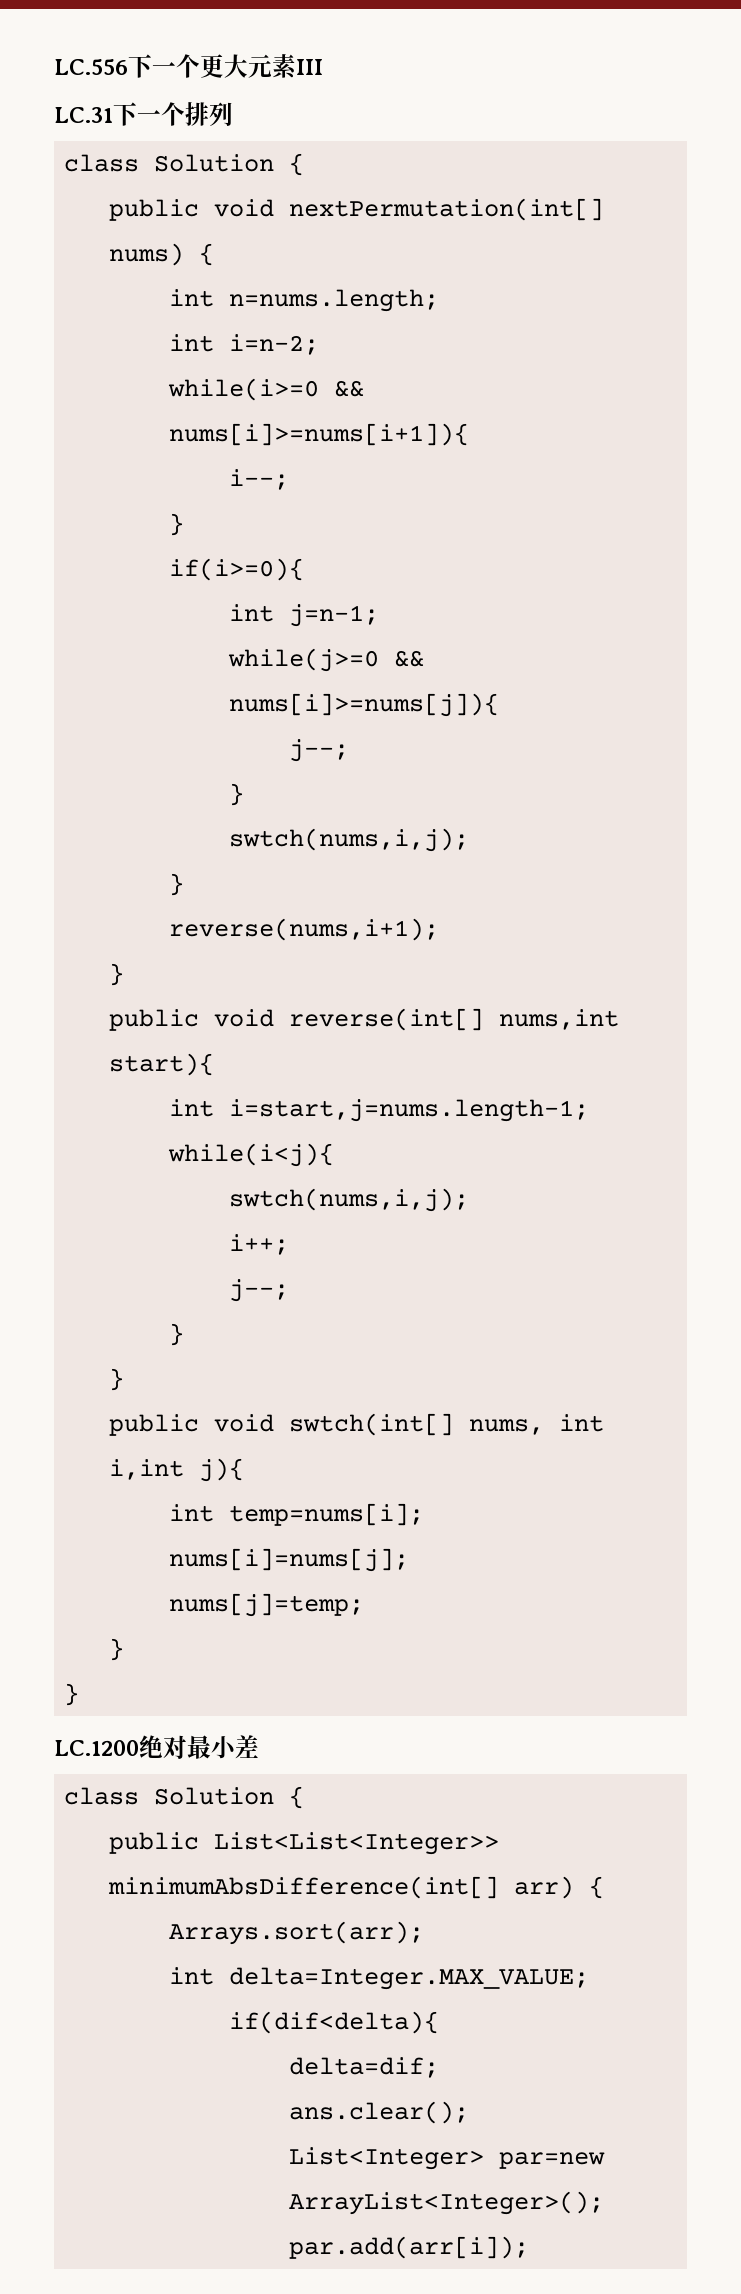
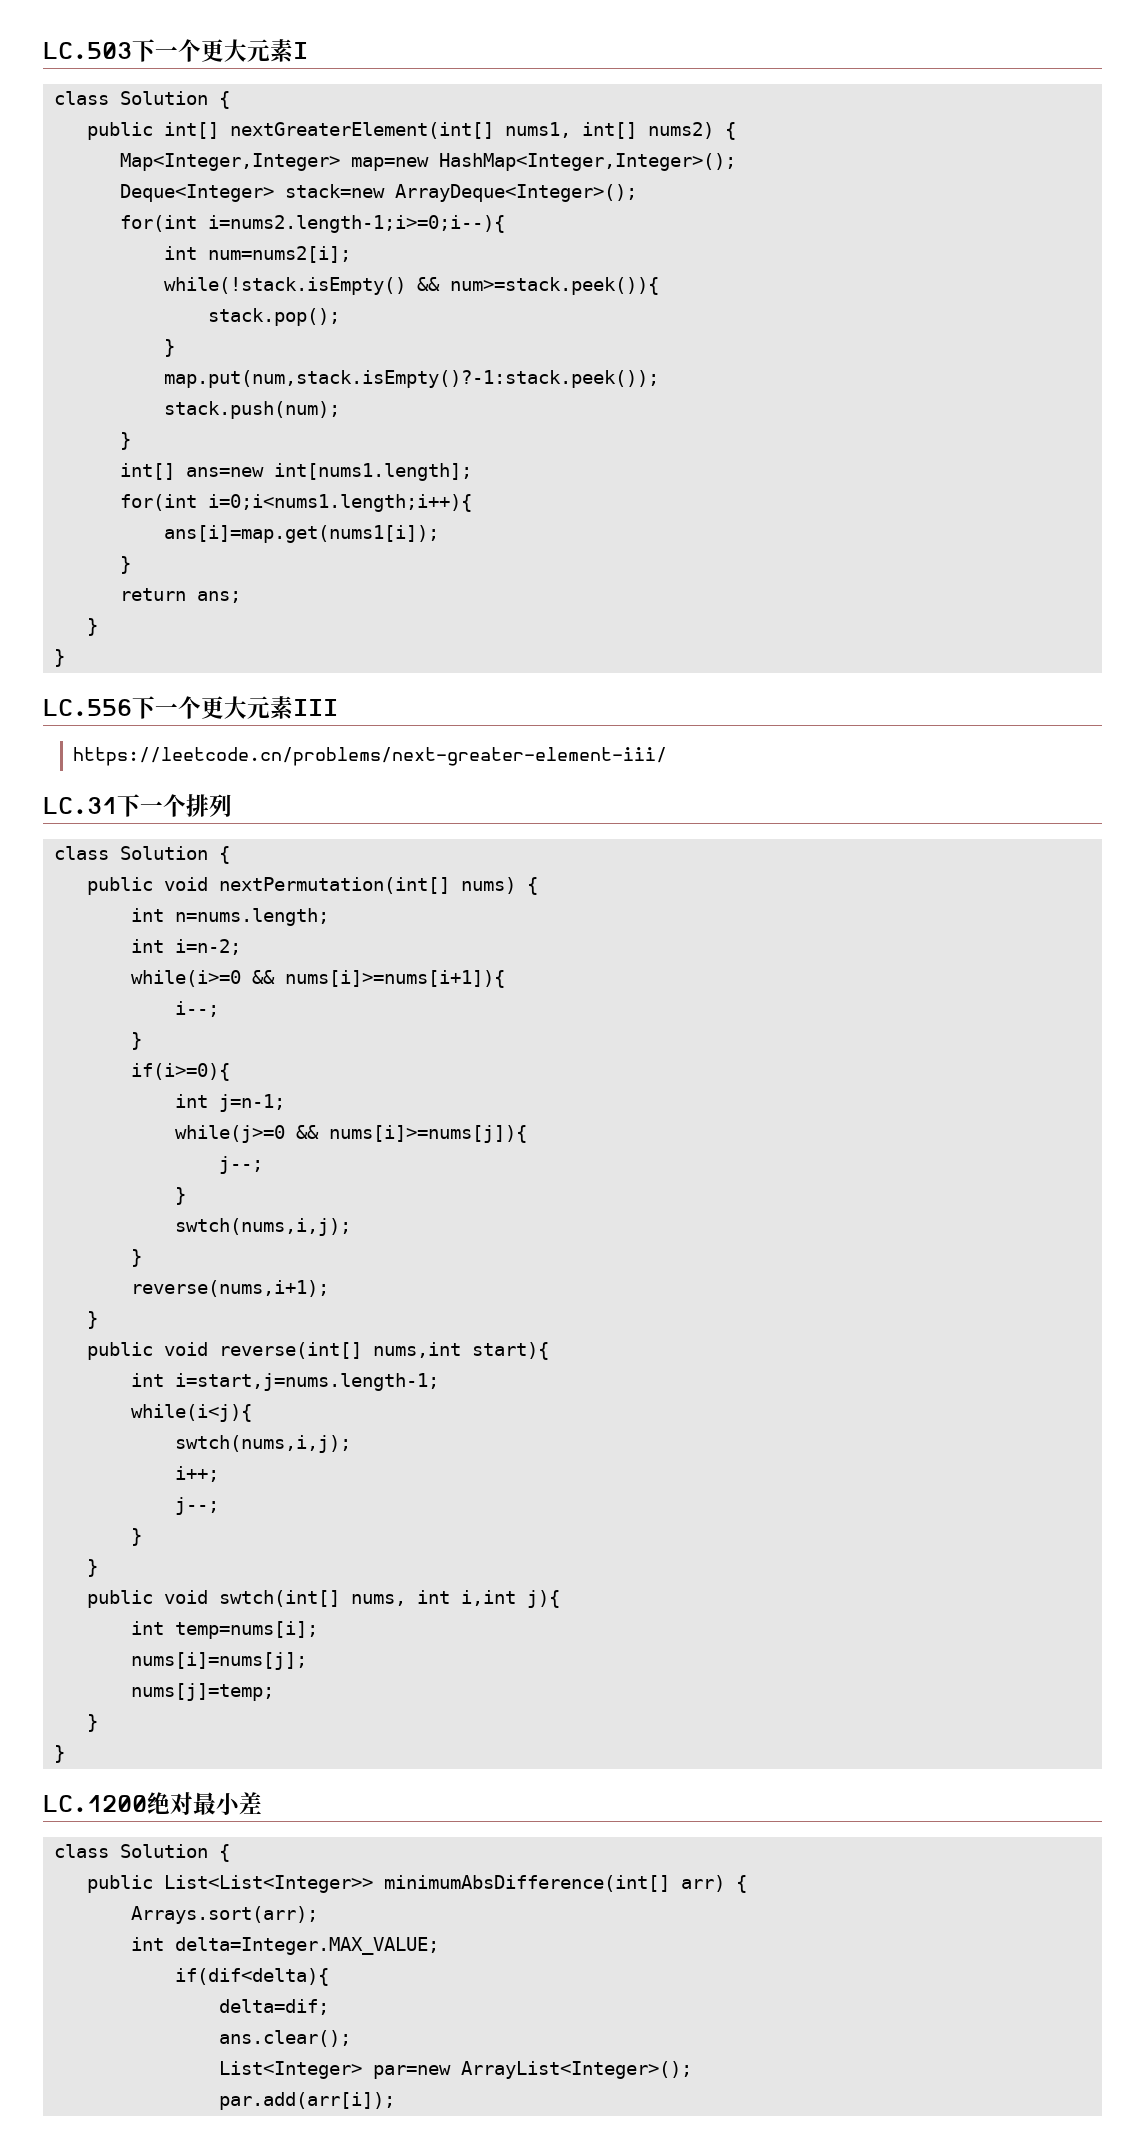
(54, 67) none -> [43,39,308,62] [53,91,230,109] [86,122,736,140] [119,153,736,171] [119,184,637,202] [119,215,505,233] [163,246,351,263] [163,277,659,295] [207,308,340,326] [163,339,175,357] [163,370,659,388] [163,401,340,419] [119,432,131,450] [119,463,472,481] [119,494,472,512] [163,525,439,543] [119,556,131,574] [119,588,241,603] [86,618,98,636] [53,649,65,667] LC.503下一个更大元素I // class Solution { // public int[] nextGreaterElement(int[] nums1, int[] nums2) { // Map<Integer,Integer> map=new HashMap<Integer,Integer>(); // Deque<Integer> stack=new ArrayDeque<Integer>(); // for(int i=nums2.length-1;i>=0;i--){ // int num=nums2[i]; // while(!stack.isEmpty() && num>=stack.peek()){ // stack.pop(); // } // map.put(num,stack.isEmpty()?-1:stack.peek()); // stack.push(num); // } // int[] ans=new int[nums1.length]; // for(int i=0;i<nums1.length;i++){ // ans[i]=map.get(nums1[i]); // } // return ans; // } // } //
(323, 67) none -> [72,747,667,766] // https://leetcode.cn/problems/next-greater-element-iii/

